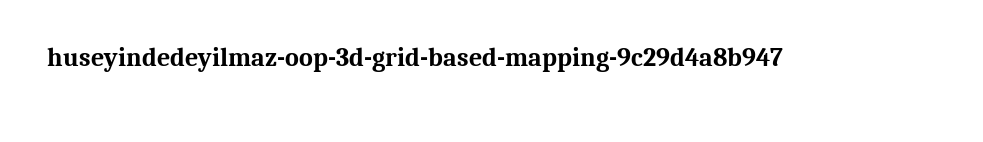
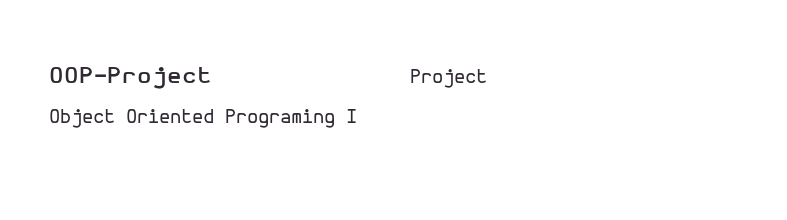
[47,47,783,72] huseyindedeyilmaz-oop-3d-grid-based-mapping-9c29d4a8b947 -> [49,67,212,89] [49,109,357,128] [410,69,487,88] OOP-Project // Object Oriented Programing I Project

